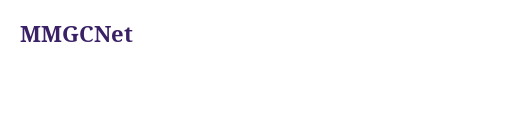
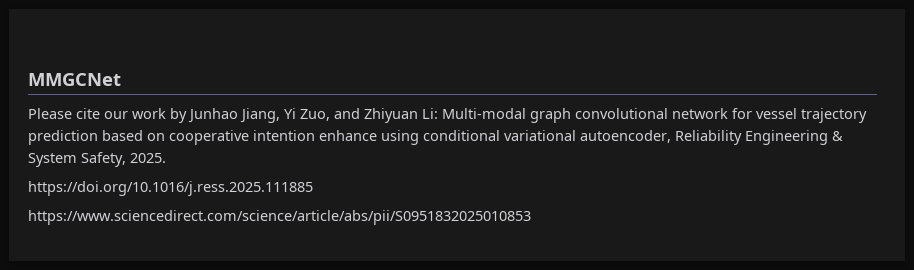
(133, 34) none -> [28,108,867,123] [28,130,843,145] [28,152,166,167] [28,181,313,196] [28,210,531,225] // Please cite our work by Junhao Jiang, Yi Zuo, and Zhiyuan Li: Multi-modal graph convolutional network for vessel trajectory prediction based on cooperative intention enhance using conditional variational autoencoder, Reliability Engineering & System Safety, 2025. // https://doi.org/10.1016/j.ress.2025.111885 // https://www.sciencedirect.com/science/article/abs/pii/S0951832025010853

